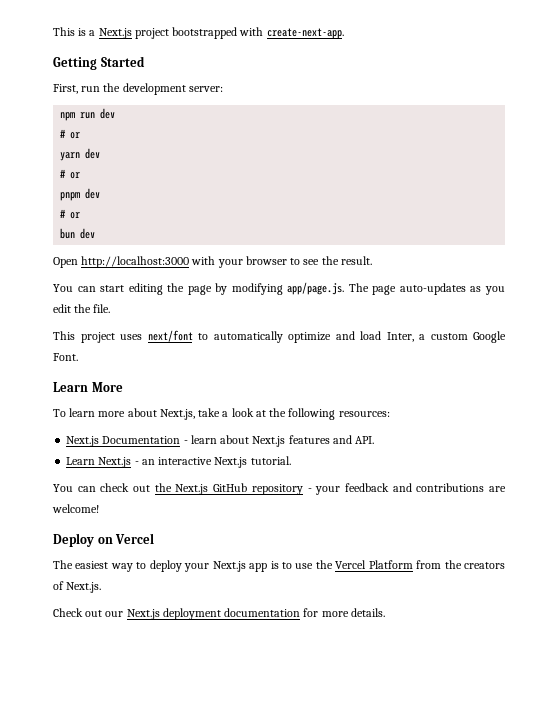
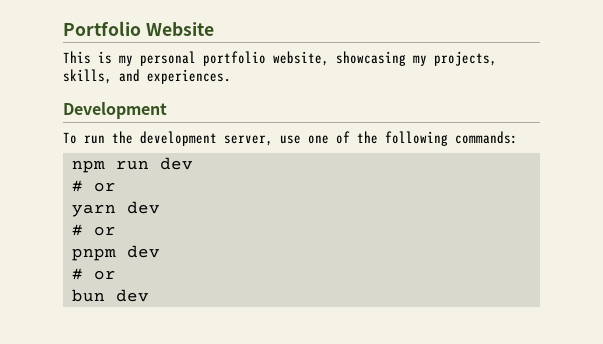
[53,27,344,39] [53,56,145,70] [53,83,223,95] This is a Next.js project bootstrapped with create-next-app. // Getting Started // First, run the development server: -> [63,21,214,36] [63,51,497,66] [63,69,231,84] [63,102,167,119] [63,131,518,146] Portfolio Website // This is my personal portfolio website, showcasing my projects, skills, and experiences. // Development // To run the development server, use one of the following commands:
[53,256,372,268] [53,282,506,295] [53,304,111,313] [53,330,506,343] [53,353,78,361] [53,382,123,392] [53,408,390,420] [66,435,375,447] [66,456,291,468] [53,483,506,495] [52,504,99,513] [53,533,155,547] [53,560,505,572] [53,581,102,593] [53,608,385,620] // Open http://localhost:3000 with your browser to see the result. // You can start editing the page by modifying app/page.js. The page auto-updates as you edit the file. // This project uses next/font to automatically optimize and load Inter, a custom Google Font. // Learn More // To learn more about Next.js, take a look at the following resources: // Next.js Documentation - learn about Next.js features and API. // Learn Next.js - an interactive Next.js tutorial. // You can check out the Next.js GitHub repository - your feedback and contributions are welcome! // Deploy on Vercel // The easiest way to deploy your Next.js app is to use the Vercel Platform from the creators of Next.js. // Check out our Next.js deployment documentation for more details. -> (149, 295) none

